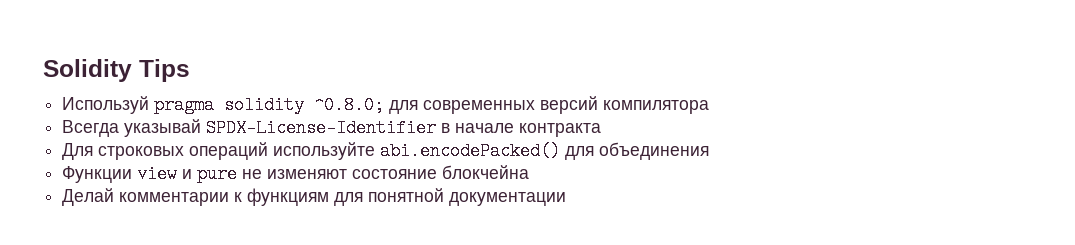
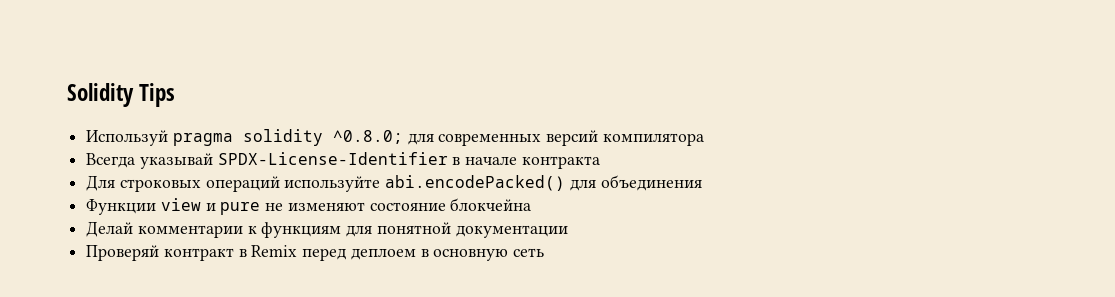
(567, 199) none -> [86,245,545,261] // Проверяй контракт в Remix перед деплоем в основную сеть

